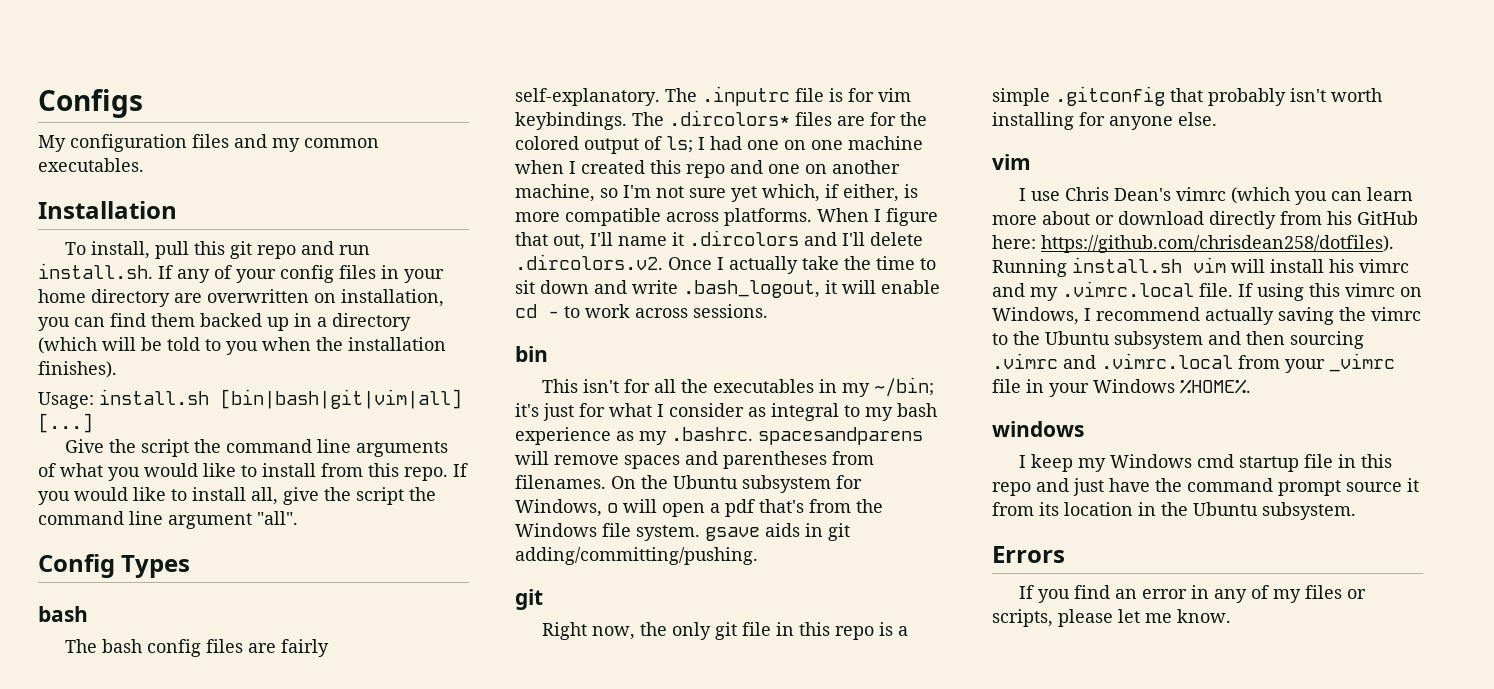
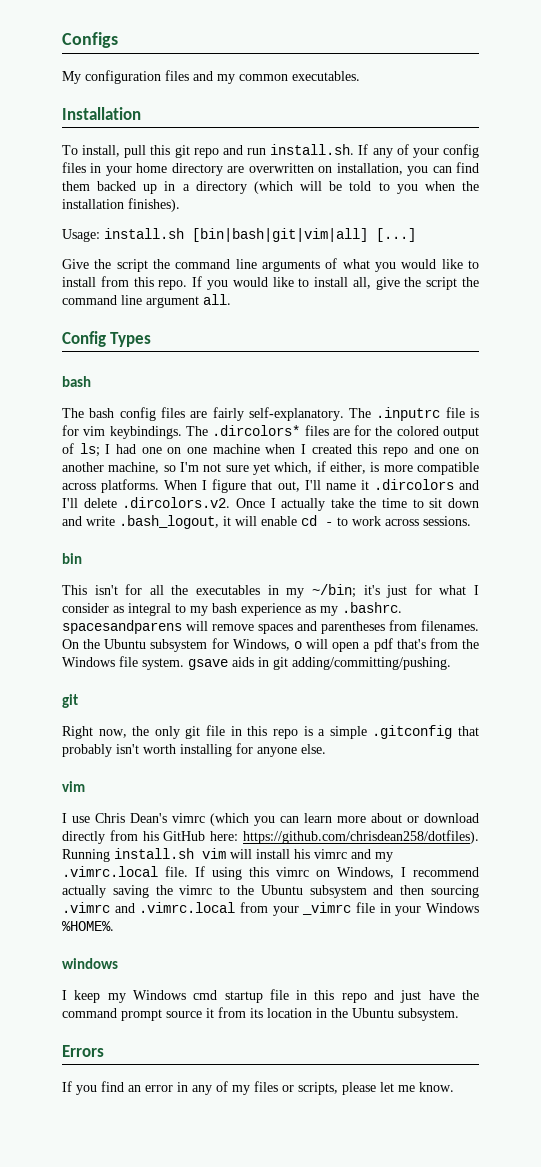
[257,511,298,525] "all". -> [203,294,231,305] all.

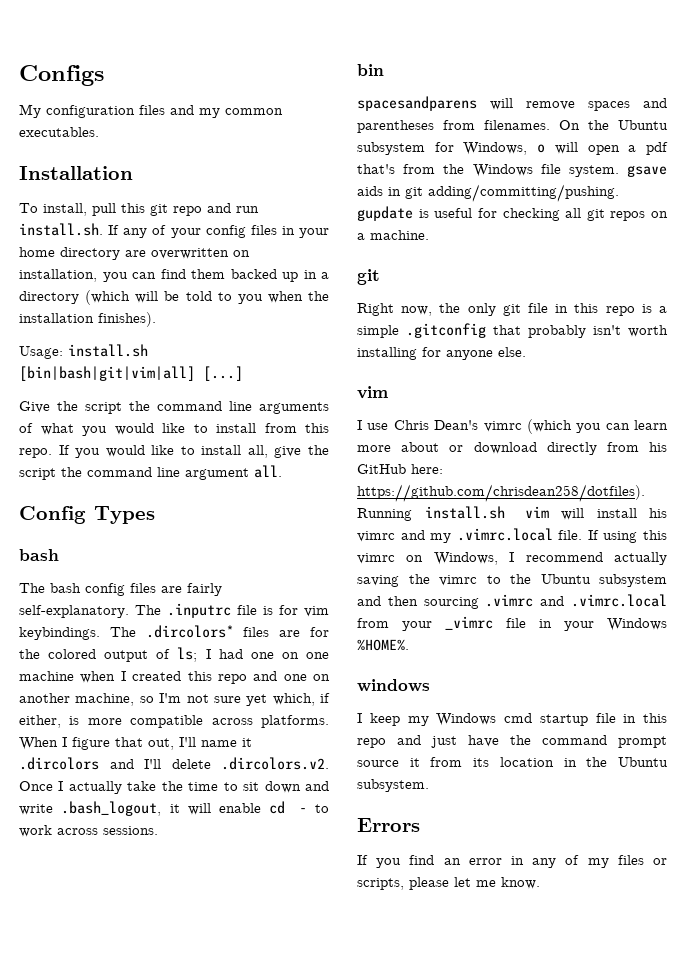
[62,584,480,598] [62,602,402,616] This isn't for all the executables in my ~/bin; it's just for what I consider as integral to my bash experience as my .bashrc. -> (384, 70) none
(451, 663) none -> [357,206,668,221] [357,230,429,240] gupdate is useful for checking all git repos on a machine.

